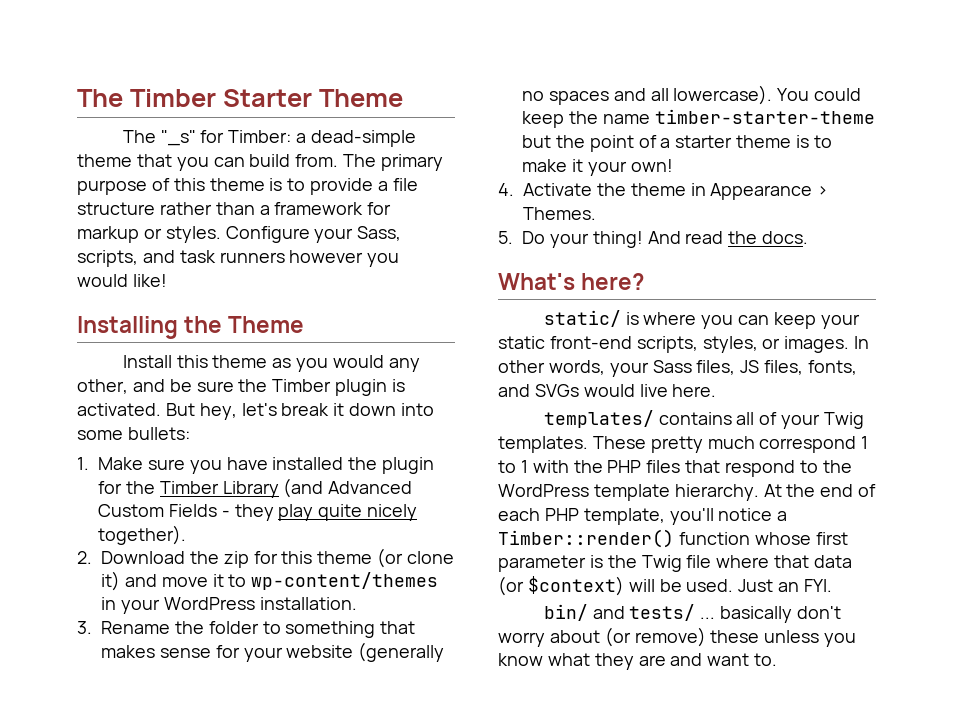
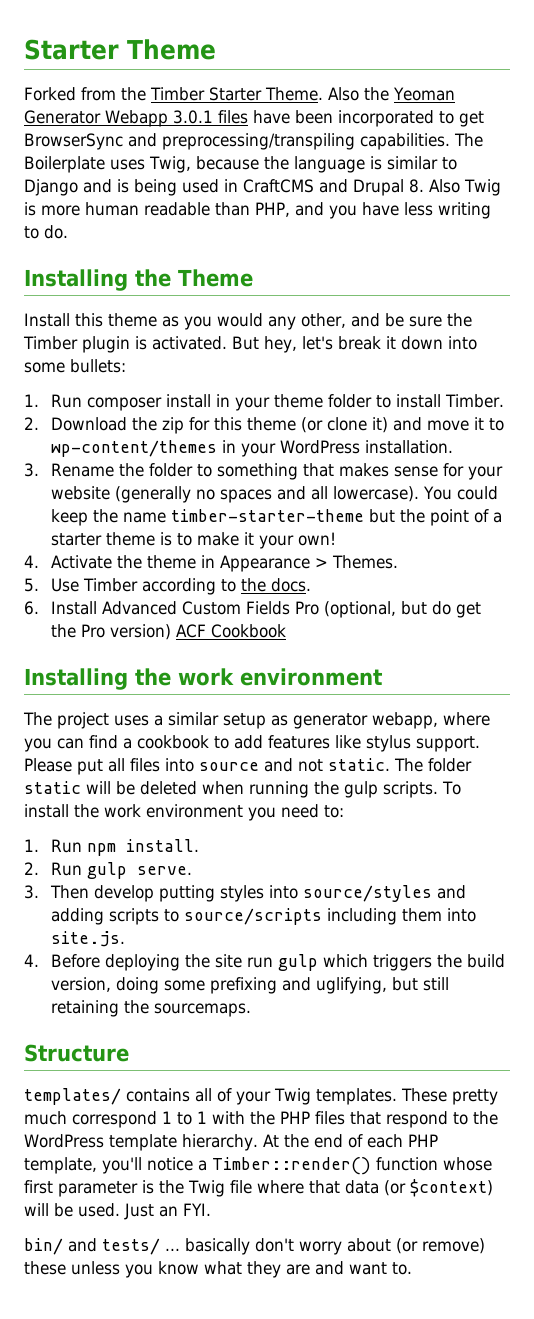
[77,89,216,107] The Timber -> (24, 49) none
[122,130,417,147] [77,154,444,171] [77,178,418,195] [77,202,392,215] [77,226,402,243] [77,250,400,267] [77,274,167,287] The "_s" for Timber: a dead-simple theme that you can build from. The primary purpose of this theme is to provide a file structure rather than a framework for markup or styles. Configure your Sass, scripts, and task runners however you would like! -> [24,87,455,101] [24,110,484,127] [24,133,483,150] [24,156,457,173] [24,179,501,196] [24,202,491,219] [24,225,68,239] Forked from the Timber Starter Theme. Also the Yeoman Generator Webapp 3.0.1 files have been incorporated to get BrowserSync and preprocessing/transpiling capabilities. The Boilerplate uses Twig, because the language is similar to Django and is being used in CraftCMS and Drupal 8. Also Twig is more human readable than PHP, and you have less writing to do.
[98,457,435,474] [98,478,413,498] [98,504,418,521] [98,525,186,545] Make sure you have installed the plugin for the Timber Library (and Advanced Custom Fields - they play quite nicely together). -> [50,394,504,411] Run composer install in your theme folder to install Timber.
[522,231,809,248] [498,273,645,290] [543,310,860,329] [498,336,870,353] [498,360,858,377] [498,384,717,397] Do your thing! And read the docs. // What's here? // static/ is where you can keep your static front-end scripts, styles, or images. In other words, your Sass files, JS files, fonts, and SVGs would live here. -> [50,578,311,595] [24,601,481,618] [50,624,286,640] [24,668,383,690] [23,712,490,729] [24,735,480,752] [24,758,472,775] [24,781,461,798] [24,804,344,821] [24,839,199,856] [24,862,192,879] [24,885,466,902] [50,908,476,925] [50,931,125,947] [24,954,505,971] [50,977,449,994] [50,1000,251,1017] [24,1044,129,1062] Use Timber according to the docs. // 6. Install Advanced Custom Fields Pro (optional, but do get the Pro version) ACF Cookbook // Installing the work environment // The project uses a similar setup as generator webapp, where you can find a cookbook to add features like stylus support. Please put all files into source and not static. The folder static will be deleted when running the gulp scripts. To install the work environment you need to: // 1. Run npm install. // 2. Run gulp serve. // 3. Then develop putting styles into source/styles and adding scripts to source/scripts including them into site.js. // 4. Before deploying the site run gulp which triggers the build version, doing some prefixing and uglifying, but still retaining the sourcemaps. // Structure

